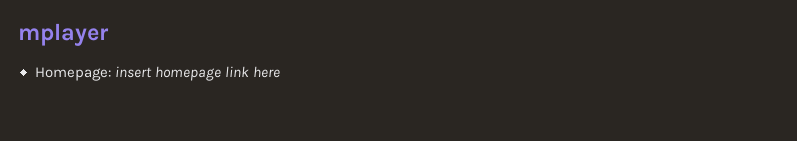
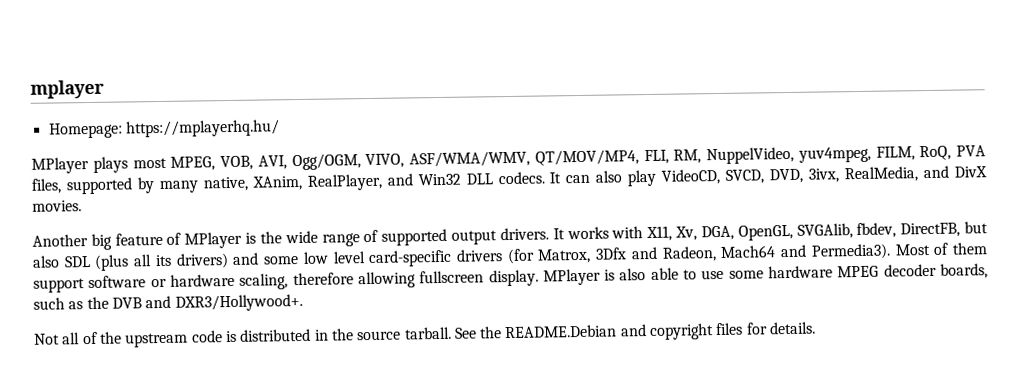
[114,66,280,81] insert homepage link here -> [125,119,280,138] [31,145,986,174] [31,165,988,195] [32,200,82,212] [32,221,989,250] [32,242,989,271] [33,263,988,293] [33,293,303,312] [34,321,817,348] https://mplayerhq.hu/ // MPlayer plays most MPEG, VOB, AVI, Ogg/OGM, VIVO, ASF/WMA/WMV, QT/MOV/MP4, FLI, RM, NuppelVideo, yuv4mpeg, FILM, RoQ, PVA files, supported by many native, XAnim, RealPlayer, and Win32 DLL codecs. It can also play VideoCD, SVCD, DVD, 3ivx, RealMedia, and DivX movies. // Another big feature of MPlayer is the wide range of supported output drivers. It works with X11, Xv, DGA, OpenGL, SVGAlib, fbdev, DirectFB, but also SDL (plus all its drivers) and some low level card-specific drivers (for Matrox, 3Dfx and Radeon, Mach64 and Permedia3). Most of them support software or hardware scaling, therefore allowing fullscreen display. MPlayer is also able to use some hardware MPEG decoder boards, such as the DVB and DXR3/Hollywood+. // Not all of the upstream code is distributed in the source tarball. See the README.Debian and copyright files for details.

